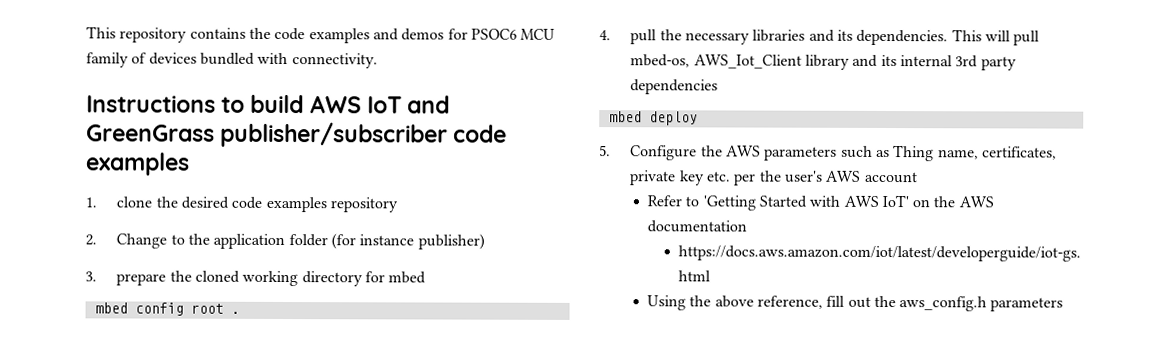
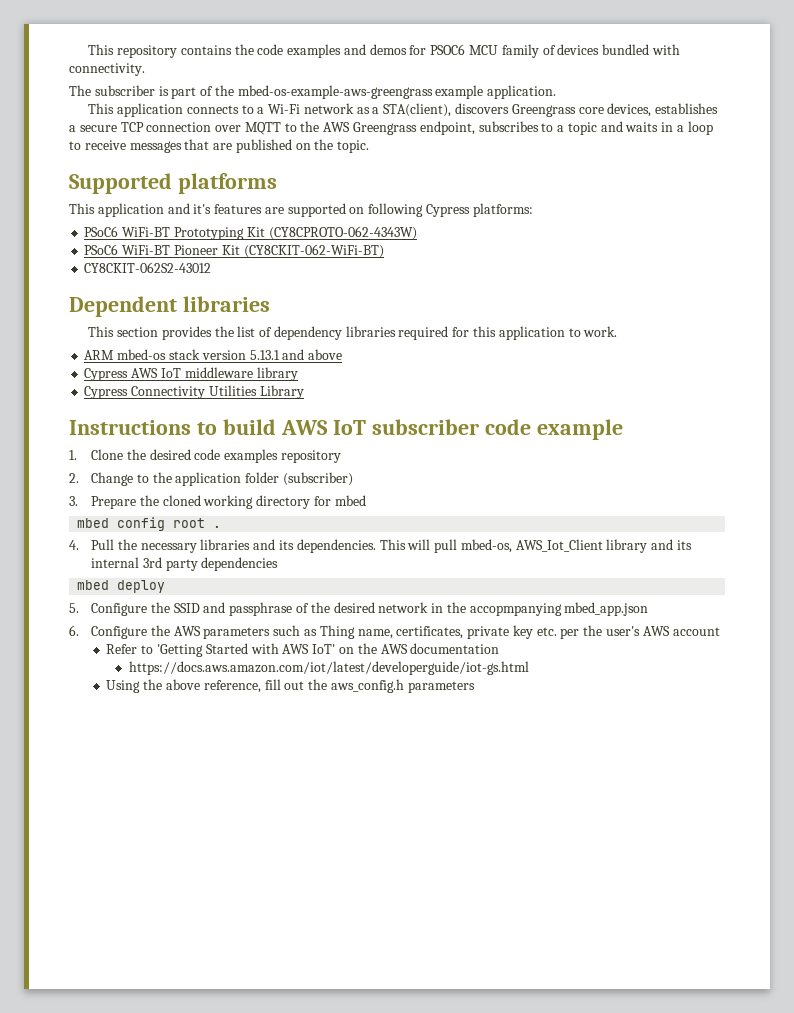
(378, 61) none -> [69,85,557,99] [88,103,719,117] [69,121,713,135] [69,139,370,153] [69,173,277,194] [69,203,533,217] [84,226,417,240] [84,244,384,258] [84,262,212,273] [69,296,270,317] [88,326,618,340] [84,349,343,360] [84,367,298,381] [84,385,304,399] // The subscriber is part of the mbed-os-example-aws-greengrass example application. // This application connects to a Wi-Fi network as a STA(client), discovers Greengrass core devices, establishes a secure TCP connection over MQTT to the AWS Greengrass endpoint, subscribes to a topic and waits in a loop to receive messages that are published on the topic. // Supported platforms // This application and it's features are supported on following Cypress platforms: // PSoC6 WiFi-BT Prototyping Kit (CY8CPROTO-062-4343W) // PSoC6 WiFi-BT Pioneer Kit (CY8CKIT-062-WiFi-BT) // CY8CKIT-062S2-43012 // Dependent libraries // This section provides the list of dependency libraries required for this application to work. // ARM mbed-os stack version 5.13.1 and above // Cypress AWS IoT middleware library // Cypress Connectivity Utilities Library
[407,95,451,114] [86,121,508,148] [86,152,190,176] and GreenGrass publisher/subscriber code examples -> [371,419,623,440] subscriber code example
[116,196,153,208] clone -> [91,449,124,460] Clone
[330,233,485,250] (for instance publisher) -> [282,472,353,486] (subscriber)
[116,273,167,286] prepare -> [91,496,137,509] Prepare
[630,29,658,45] pull -> [91,539,115,550] Pull
(723, 151) none -> [173,602,649,616] [69,625,170,639] SSID and passphrase of the desired network in the accopmpanying mbed_app.json // 6. Configure the

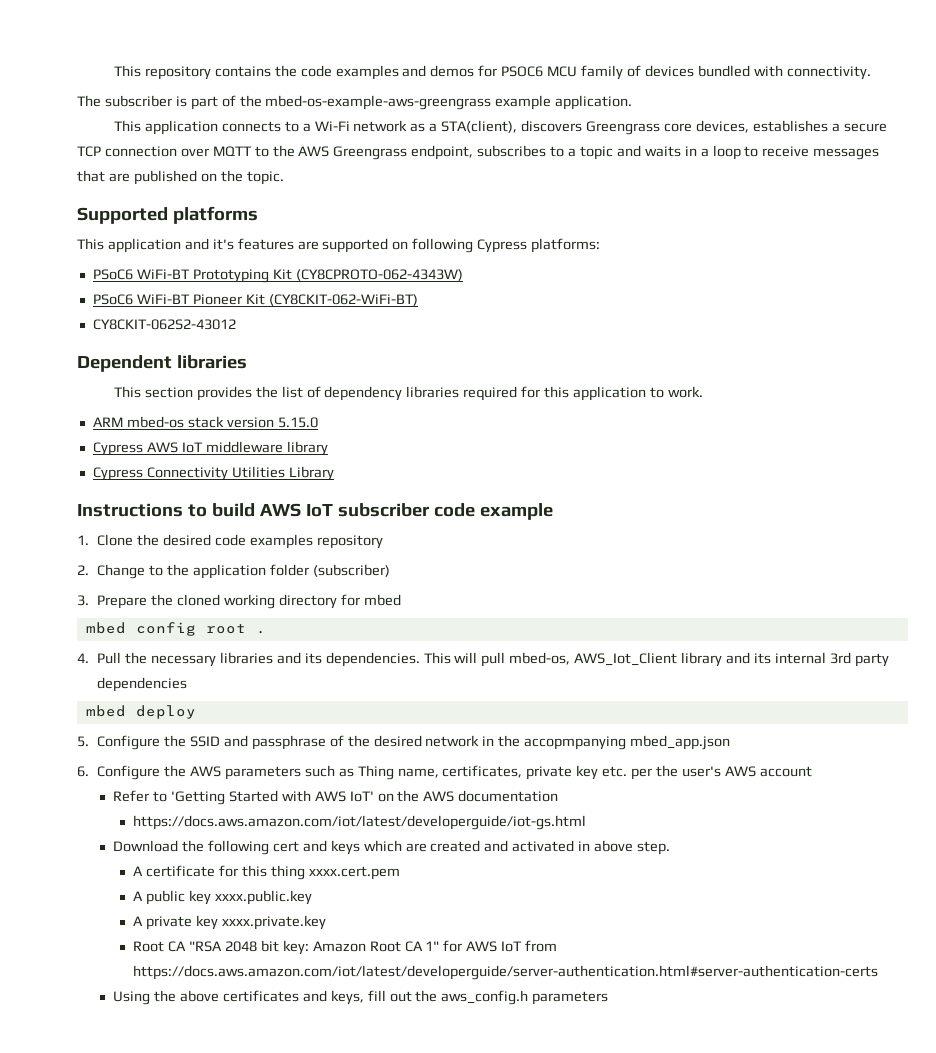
[249,349,343,360] 5.13.1 and above -> [277,417,318,428] 5.15.0
(529, 668) none -> [113,840,670,855] [133,865,400,880] [133,890,312,905] [133,915,326,930] [133,940,558,955] [133,965,879,980] // Download the following cert and keys which are created and activated in above step. // A certificate for this thing xxxx.cert.pem // A public key xxxx.public.key // A private key xxxx.private.key // Root CA "RSA 2048 bit key: Amazon Root CA 1" for AWS IoT from https://docs.aws.amazon.com/iot/latest/developerguide/server-authentication.html#server-authentication-certs
[203,680,261,693] reference, -> [222,990,364,1005] certificates and keys,

